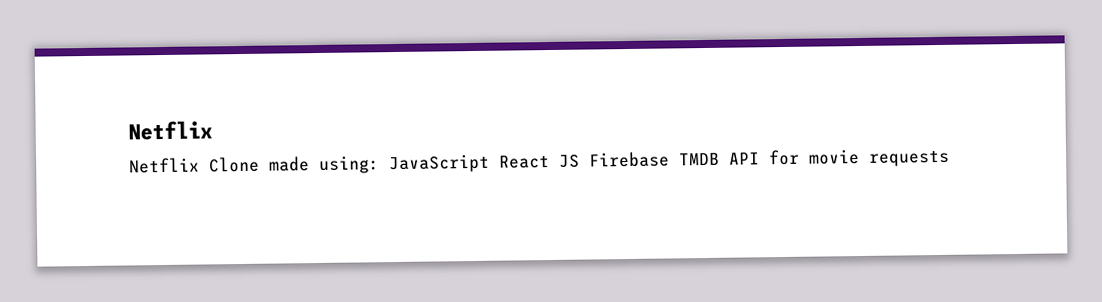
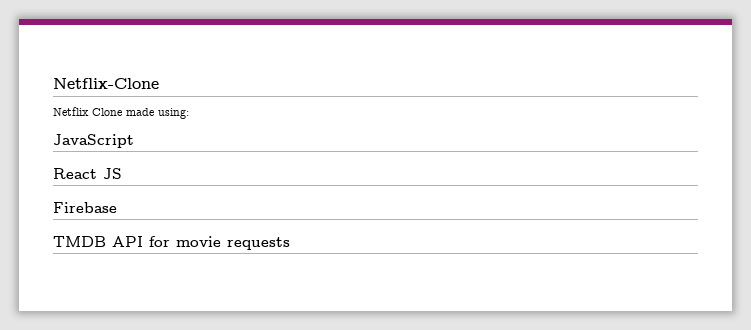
[128,120,213,141] Netflix -> [53,78,159,89] Netflix-Clone
(380, 164) none -> (189, 113) //
(490, 163) none -> (134, 141) //
(580, 161) none -> (122, 173) //
(670, 159) none -> (117, 207) //

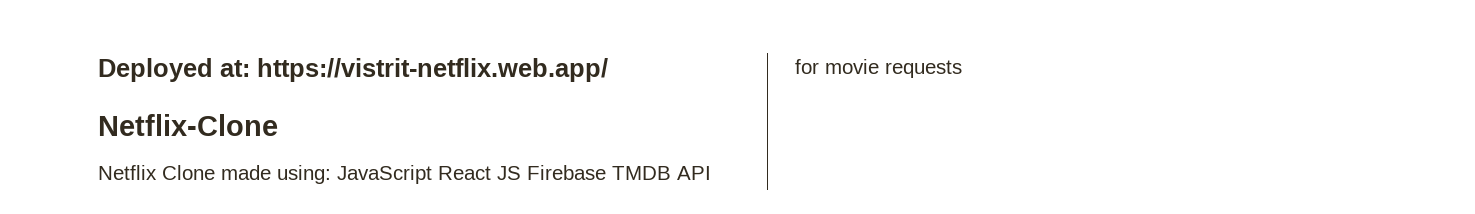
(53, 83) none -> [98,58,608,82] Deployed at: https://vistrit-netflix.web.app/ //
(189, 113) // -> (331, 174) none
(134, 141) // -> (432, 174) none
(122, 173) // -> (521, 173) none
(117, 207) // -> (606, 172) none

